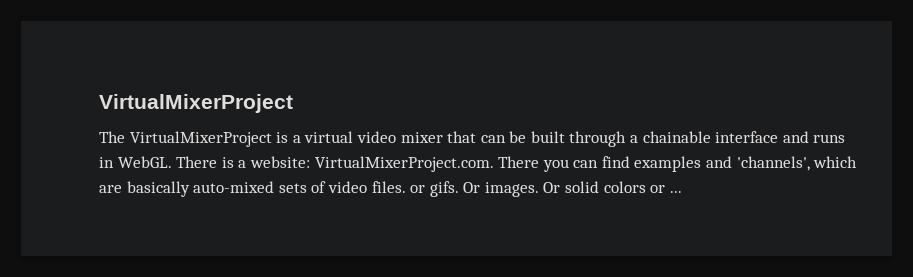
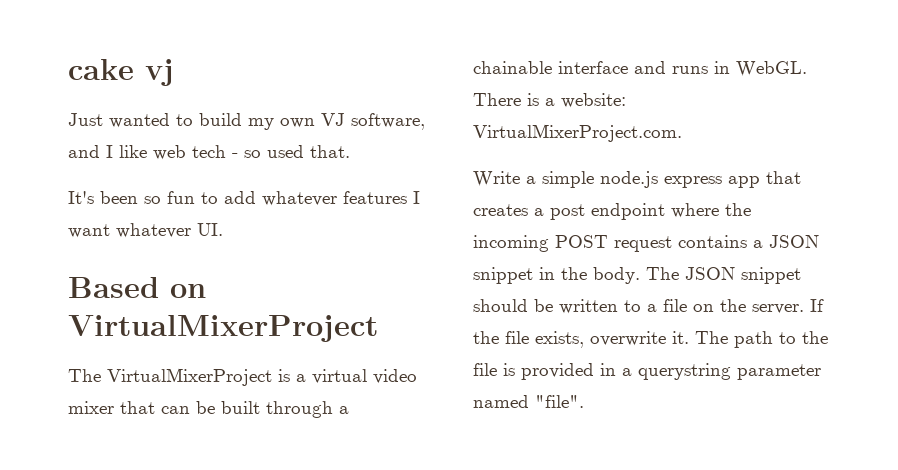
(99, 103) none -> [68,59,174,86] [68,113,425,130] [68,145,350,160] [68,191,420,206] [68,223,223,238] [68,277,206,298] cake vj // Just wanted to build my own VJ software, and I like web tech - so used that. // It's been so fun to add whatever features I want whatever UI. // Based on
[498,156,858,172] [99,181,682,197] There you can find examples and 'channels', which are basically auto-mixed sets of video files. or gifs. Or images. Or solid colors or ... -> [473,171,801,188] [473,203,751,220] [473,235,819,252] [473,267,801,284] [473,299,824,314] [473,331,828,348] [473,363,821,380] [473,395,584,408] // Write a simple node.js express app that creates a post endpoint where the incoming POST request contains a JSON snippet in the body. The JSON snippet should be written to a file on the server. If the file exists, overwrite it. The path to the file is provided in a querystring parameter named "file".

